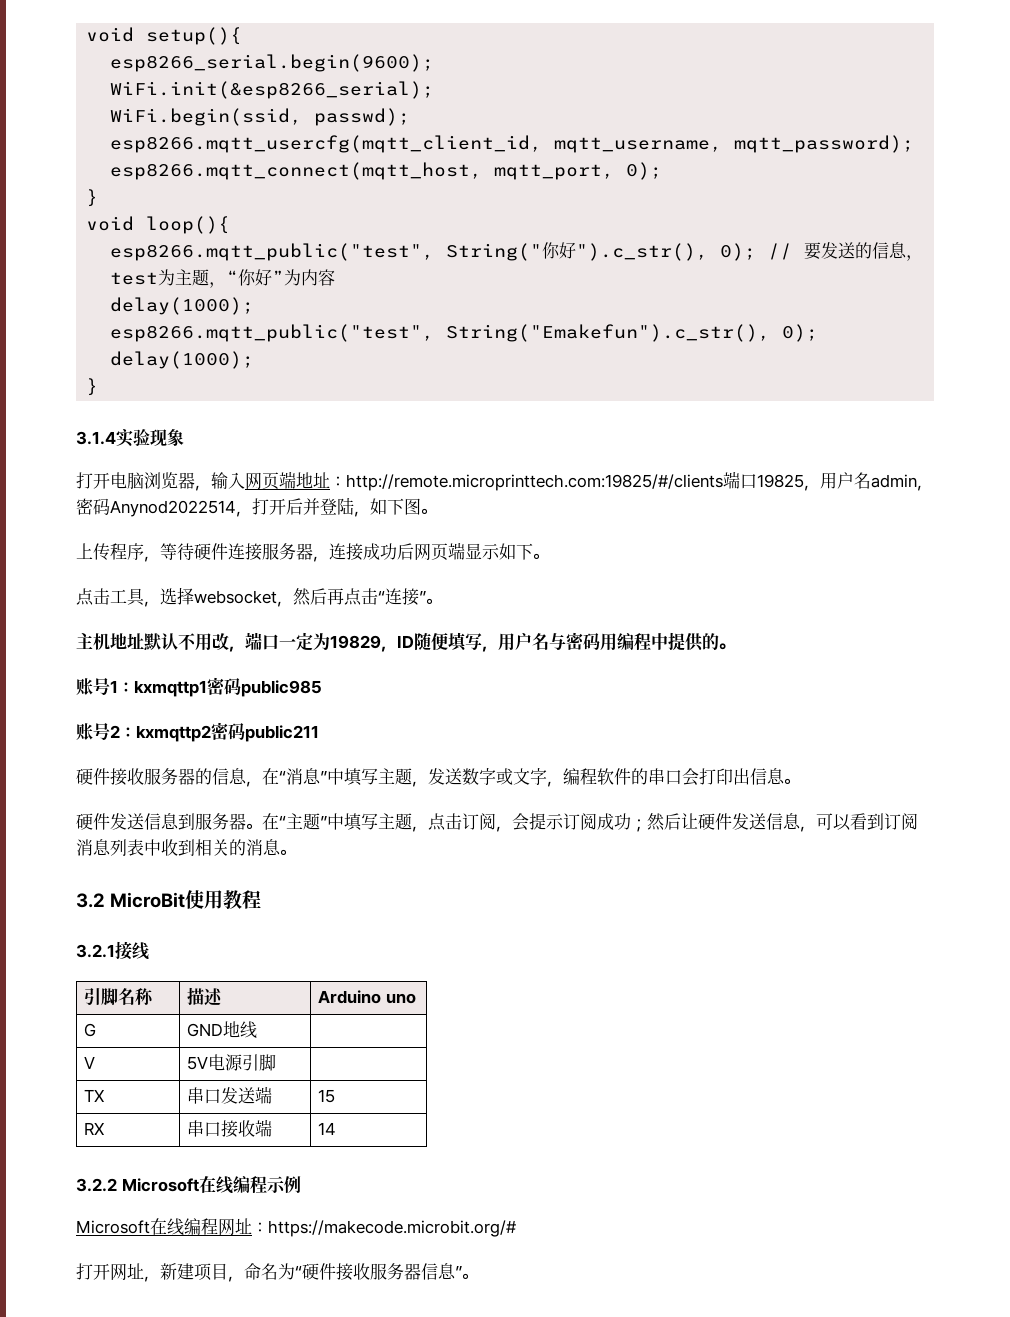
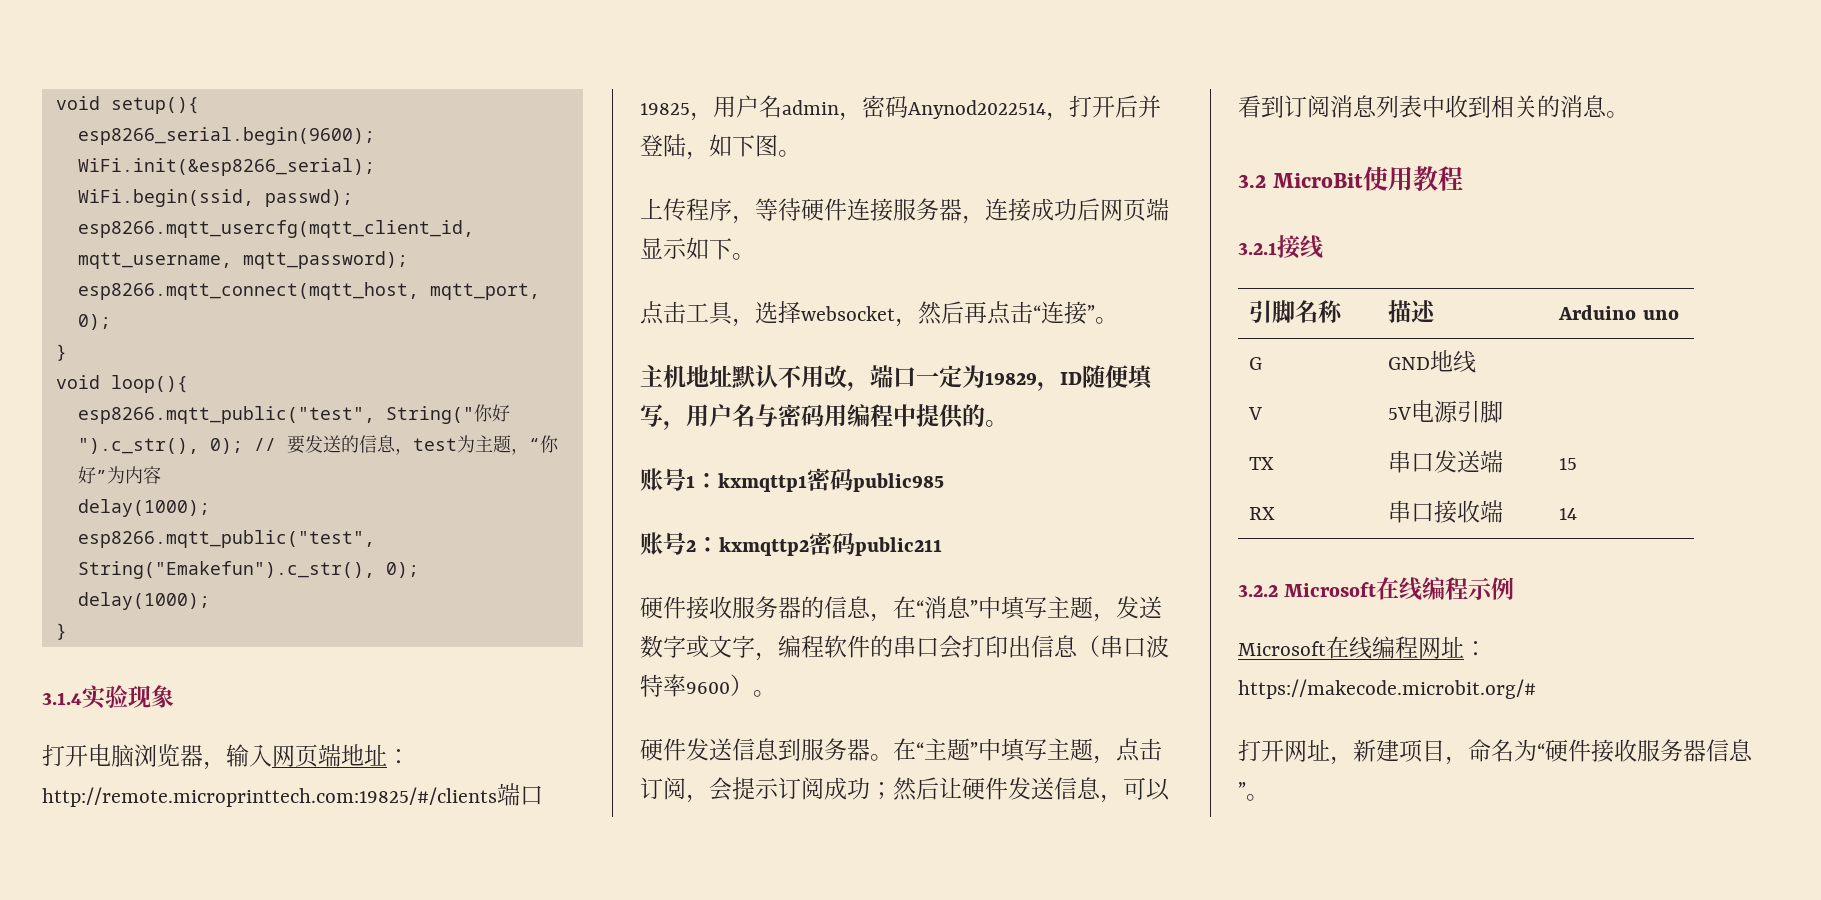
(785, 776) none -> [1077,635,1169,658] [640,674,753,697] （串口波特率9600）

